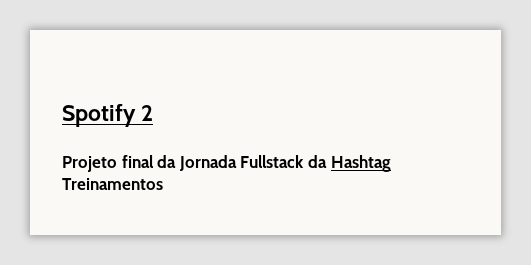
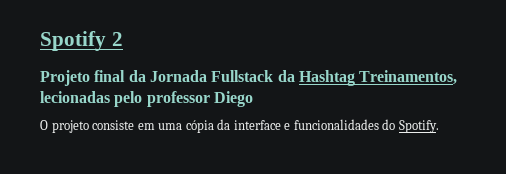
[62,178,163,190] Treinamentos -> [359,70,458,85] [40,91,253,107] [40,119,439,133] Treinamentos, lecionadas pelo professor Diego // O projeto consiste em uma cópia da interface e funcionalidades do Spotify.

